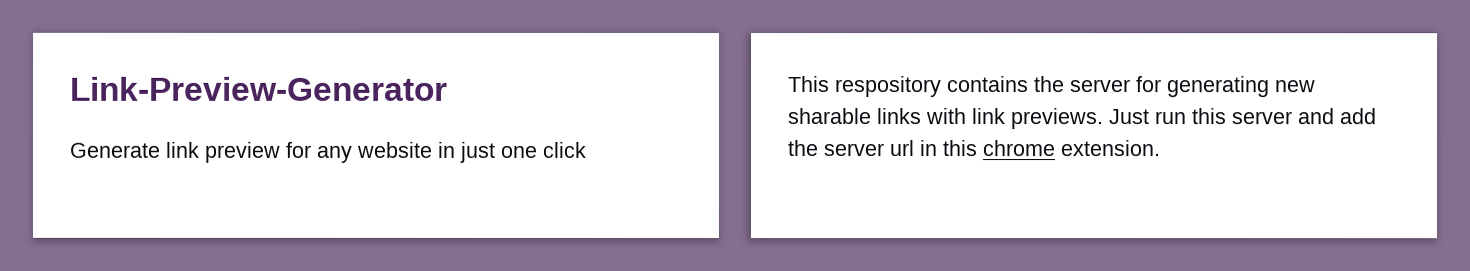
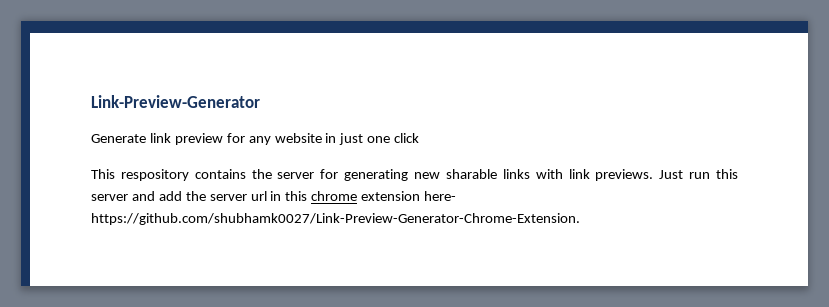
[1060,140,1160,157] extension. -> [361,191,457,201] [91,213,580,225] extension here- https://github.com/shubhamk0027/Link-Preview-Generator-Chrome-Extension.

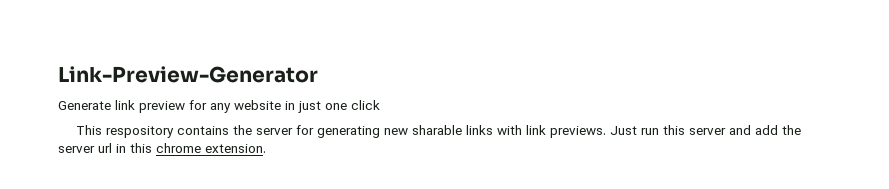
[361,191,457,201] [91,213,580,225] extension here- https://github.com/shubhamk0027/Link-Preview-Generator-Chrome-Extension. -> [205,144,266,153] extension.

